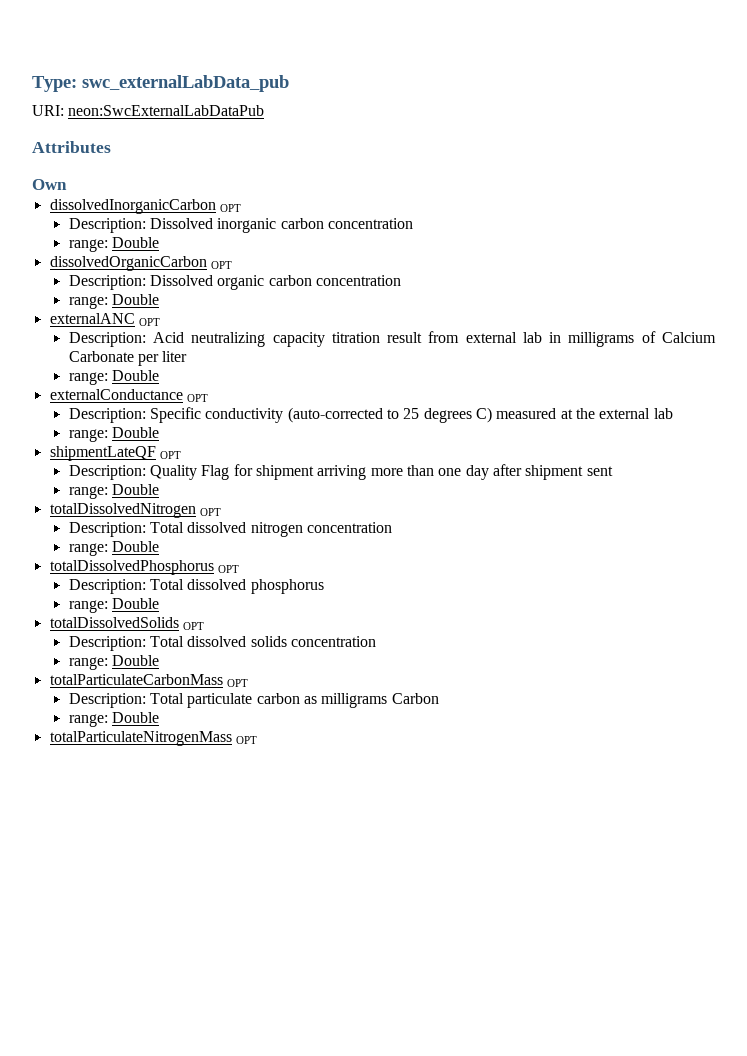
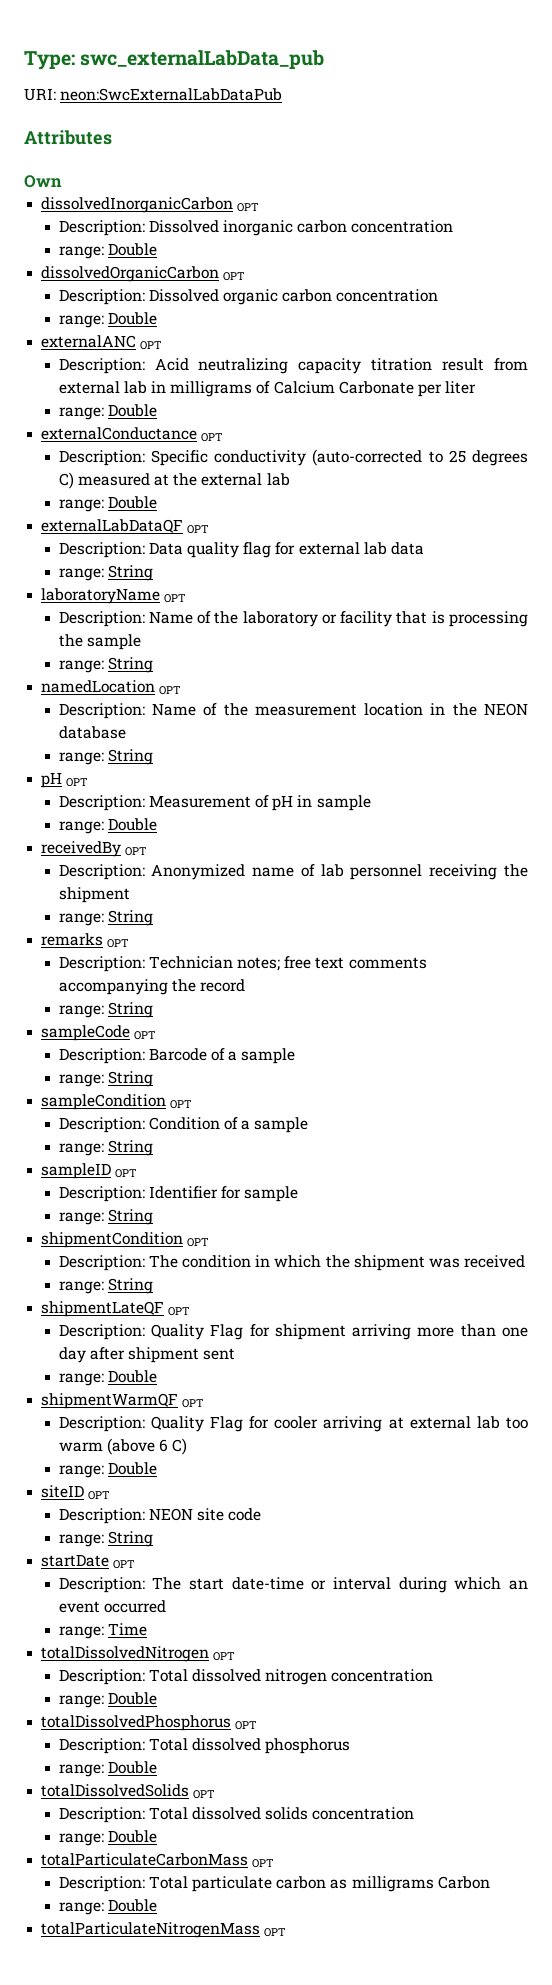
(160, 432) none -> [41,519,210,534] [58,542,424,558] [58,565,153,581] [41,588,187,604] [58,611,529,627] [58,634,141,650] [58,657,153,673] [41,680,182,695] [58,703,528,719] [58,726,126,739] [58,749,153,765] [41,772,89,788] [58,795,371,811] [58,818,157,834] [41,841,148,857] [58,864,529,880] [58,887,130,903] [58,910,153,926] [41,933,130,948] [58,956,427,972] [58,979,245,995] [58,1002,153,1018] [41,1025,157,1041] [58,1048,296,1064] [58,1071,153,1087] [41,1094,193,1110] [58,1117,309,1133] [58,1140,153,1156] [41,1163,138,1179] [58,1186,299,1202] [58,1209,153,1225] [41,1232,210,1248] [58,1255,526,1271] [58,1278,153,1294] // externalLabDataQF OPT // Description: Data quality flag for external lab data // range: String // laboratoryName OPT // Description: Name of the laboratory or facility that is processing the sample // range: String // namedLocation OPT // Description: Name of the measurement location in the NEON database // range: String // pH OPT // Description: Measurement of pH in sample // range: Double // receivedBy OPT // Description: Anonymized name of lab personnel receiving the shipment // range: String // remarks OPT // Description: Technician notes; free text comments accompanying the record // range: String // sampleCode OPT // Description: Barcode of a sample // range: String // sampleCondition OPT // Description: Condition of a sample // range: String // sampleID OPT // Description: Identifier for sample // range: String // shipmentCondition OPT // Description: The condition in which the shipment was received // range: String
(160, 489) none -> [41,1393,205,1409] [58,1416,528,1432] [58,1438,188,1455] [58,1462,157,1478] [41,1485,111,1500] [58,1508,262,1524] [58,1531,153,1547] [41,1554,136,1569] [58,1577,529,1593] [58,1600,166,1613] [58,1623,147,1639] // shipmentWarmQF OPT // Description: Quality Flag for cooler arriving at external lab too warm (above 6 C) // range: Double // siteID OPT // Description: NEON site code // range: String // startDate OPT // Description: The start date-time or interval during which an event occurred // range: Time

